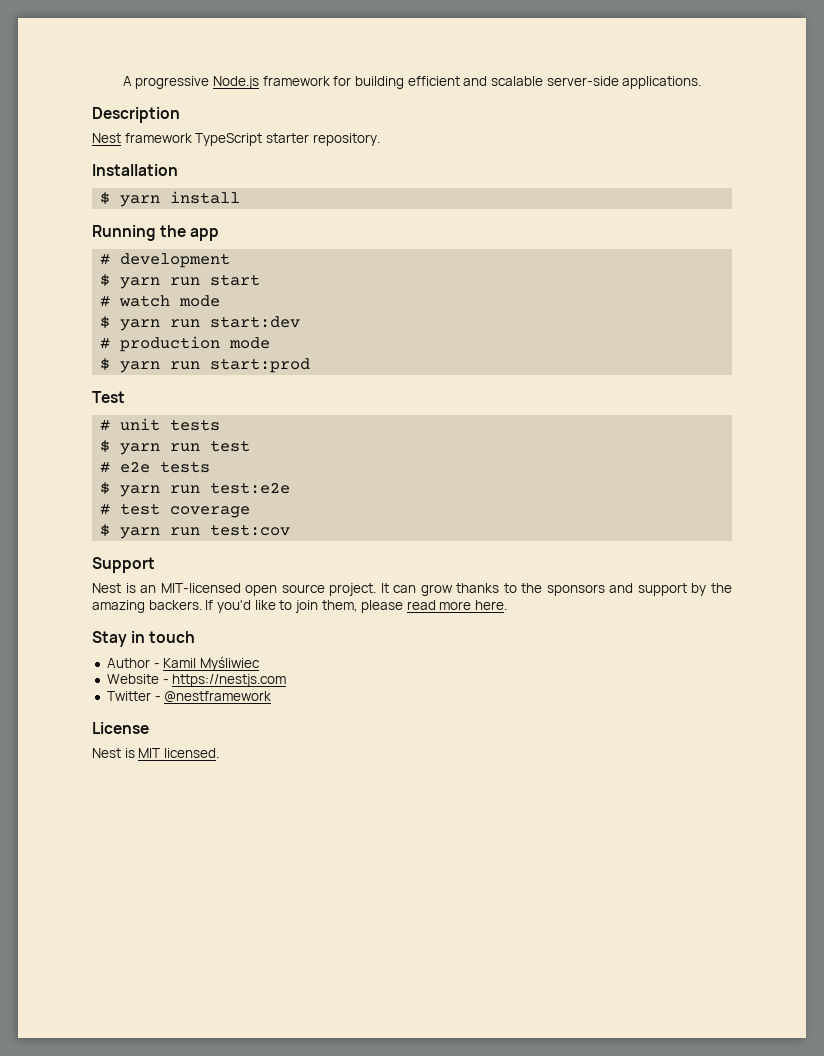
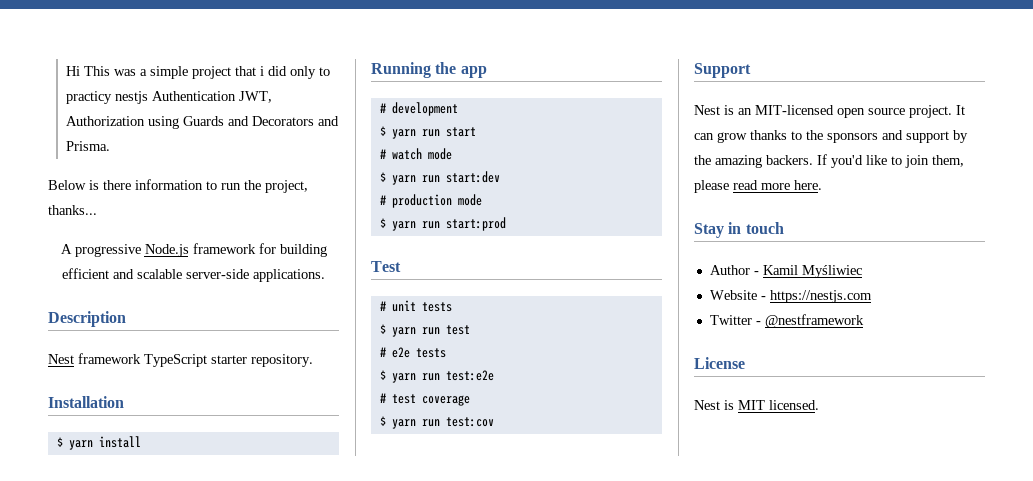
(122, 81) none -> [65,66,330,79] [65,91,272,104] [65,116,339,129] [65,141,110,151] [48,179,308,193] [48,205,97,215] Hi This was a simple project that i did only to practicy nestjs Authentication JWT, Authorization using Guards and Decorators and Prisma. // Below is there information to run the project, thanks... //

